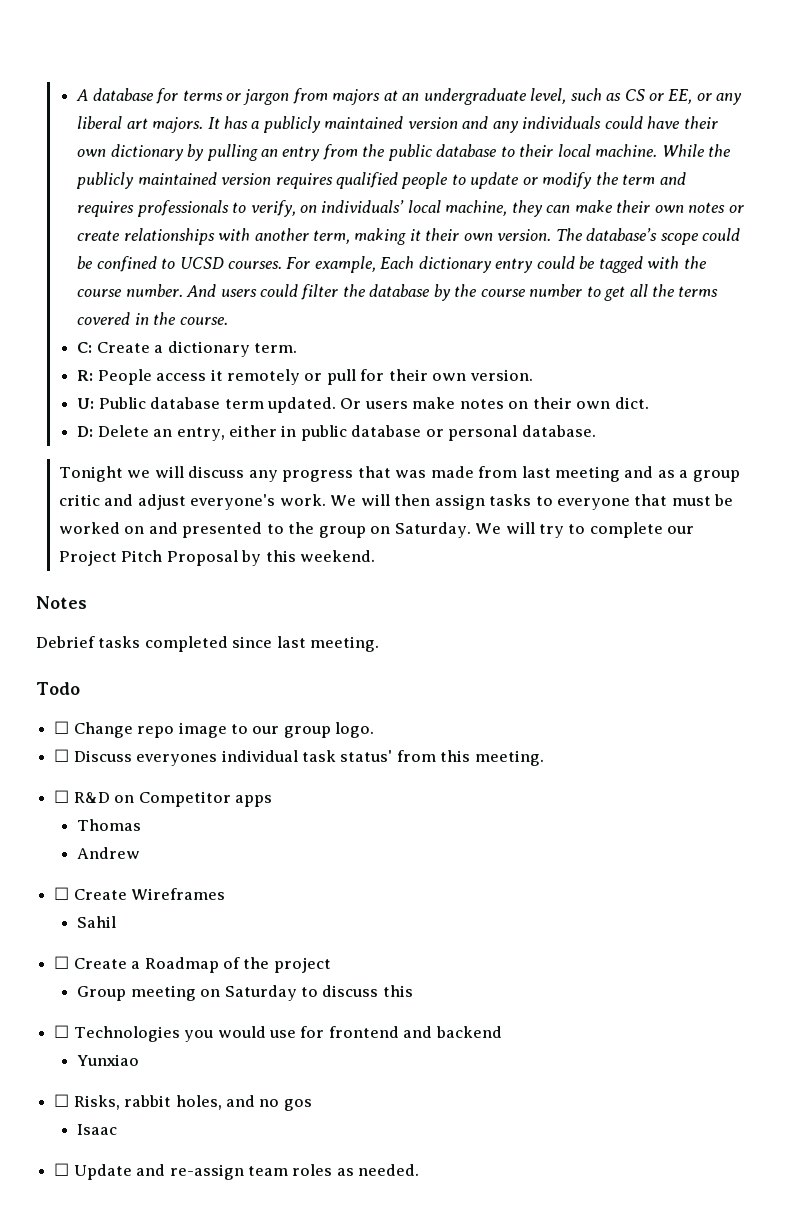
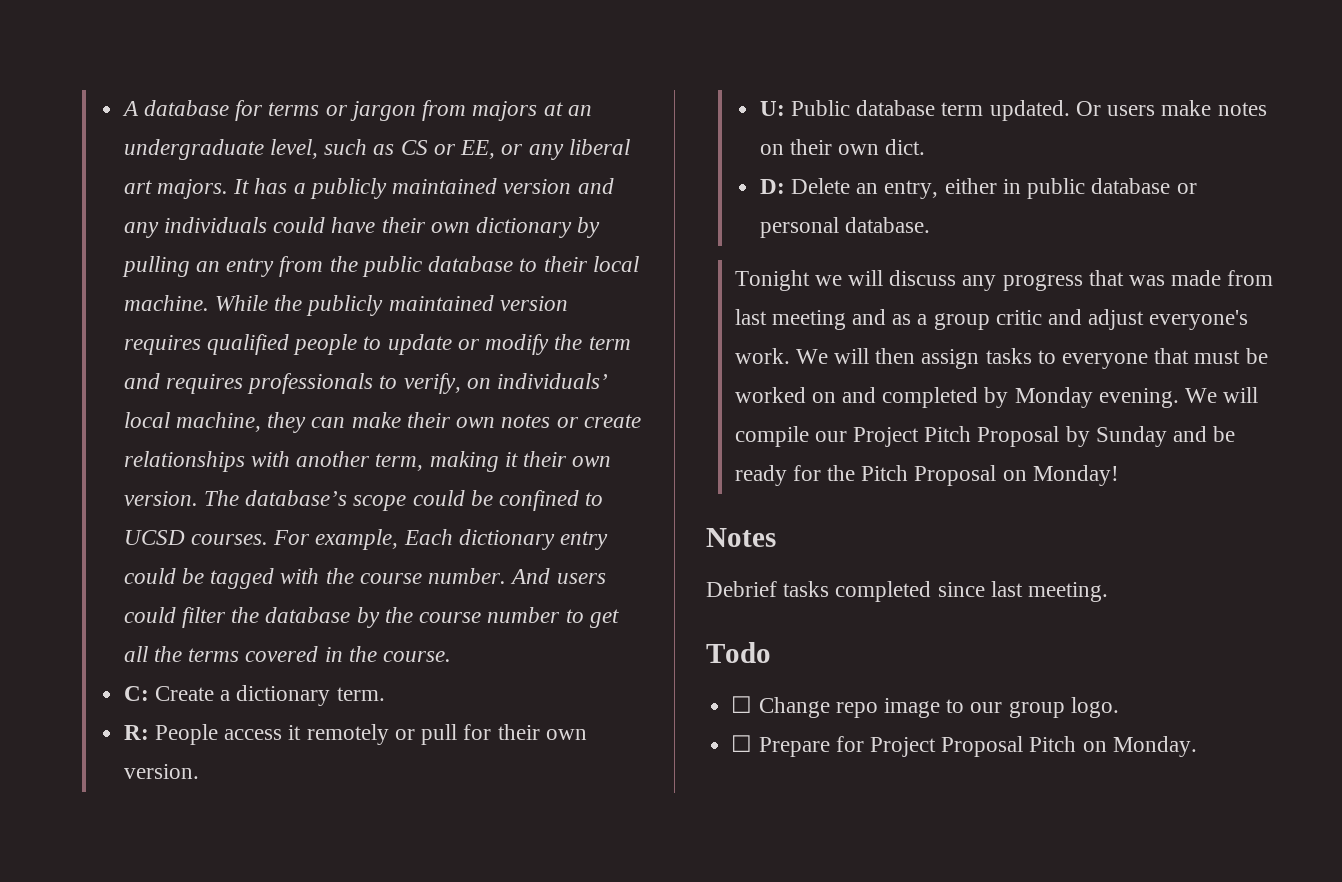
[182,522,663,538] presented to the group on Saturday. We will try to complete -> [882,387,1259,408] [734,426,809,447] completed by Monday evening. We will compile
[265,550,376,562] this weekend. -> [1095,426,1236,447] [734,465,1119,486] Sunday and be ready for the Pitch Proposal on Monday!
[73,750,544,766] [54,790,272,807] [77,819,142,831] [77,847,141,859] [54,887,226,900] [77,916,117,928] [54,956,331,973] [77,985,413,1001] [54,1025,502,1042] [77,1054,140,1066] [54,1094,312,1111] [77,1124,118,1135] [54,1163,420,1180] Discuss everyones individual task status' from this meeting. // ☐ R&D on Competitor apps // Thomas // Andrew // ☐ Create Wireframes // Sahil // ☐ Create a Roadmap of the project // Group meeting on Saturday to discuss this // ☐ Technologies you would use for frontend and backend // Yunxiao // ☐ Risks, rabbit holes, and no gos // Isaac // ☐ Update and re-assign team roles as needed. -> [758,736,1197,757] Prepare for Project Proposal Pitch on Monday.

